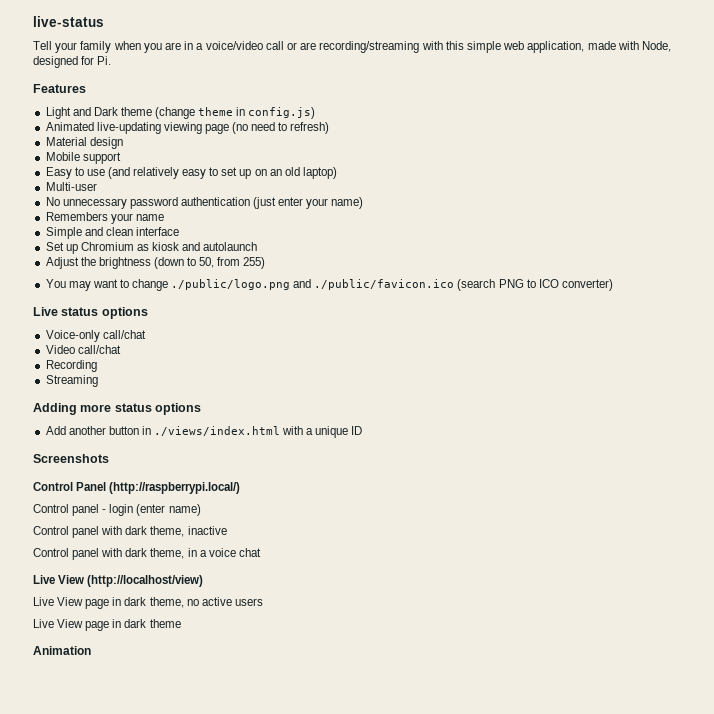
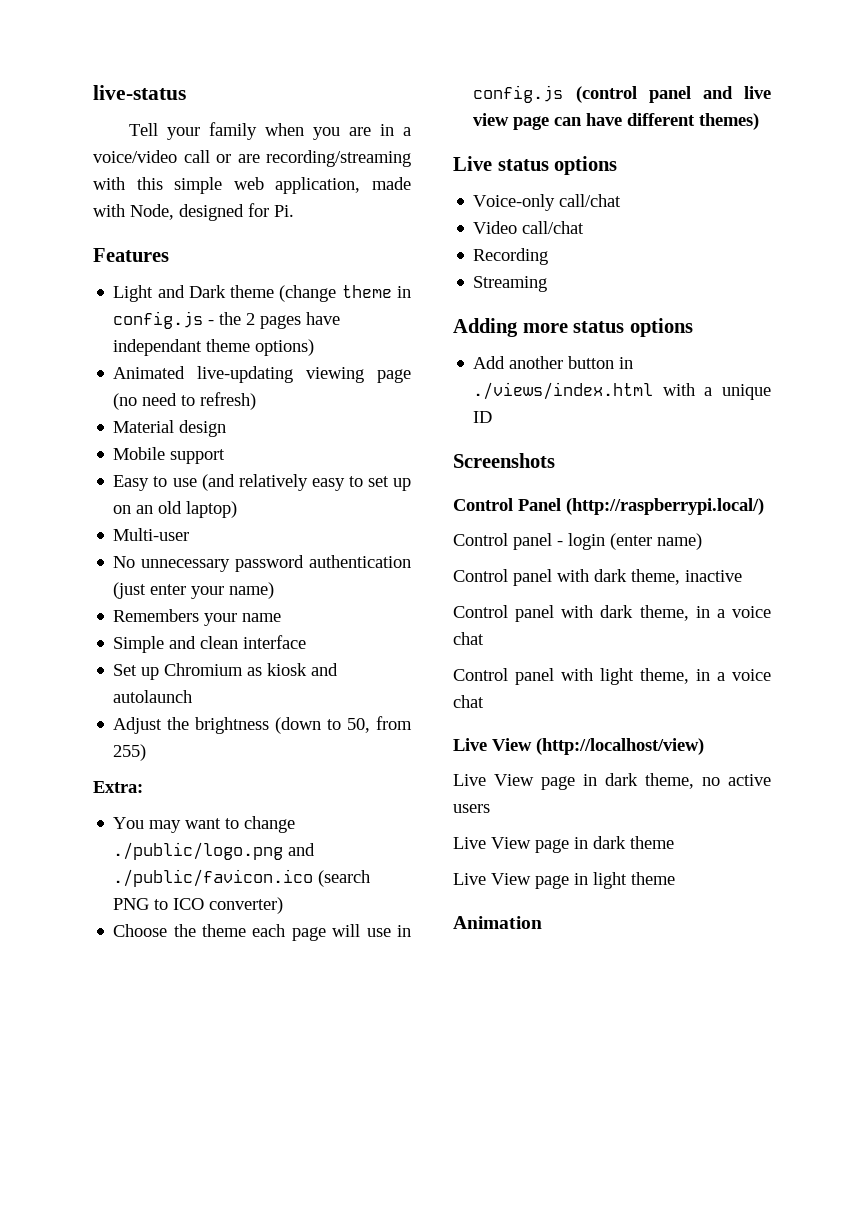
[248,107,316,119] config.js) -> [113,311,341,329] [113,339,315,356] config.js - the 2 pages have independant theme options)
(266, 263) none -> [93,781,143,793] // Extra:
(613, 285) none -> [113,924,411,941] [473,85,771,103] [473,113,760,130] // Choose the theme each page will use in config.js (control panel and live view page can have different themes)
(261, 552) none -> [453,668,771,685] [453,695,484,708] // Control panel with light theme, in a voice chat
(181, 623) none -> [453,872,675,889] // Live View page in light theme

